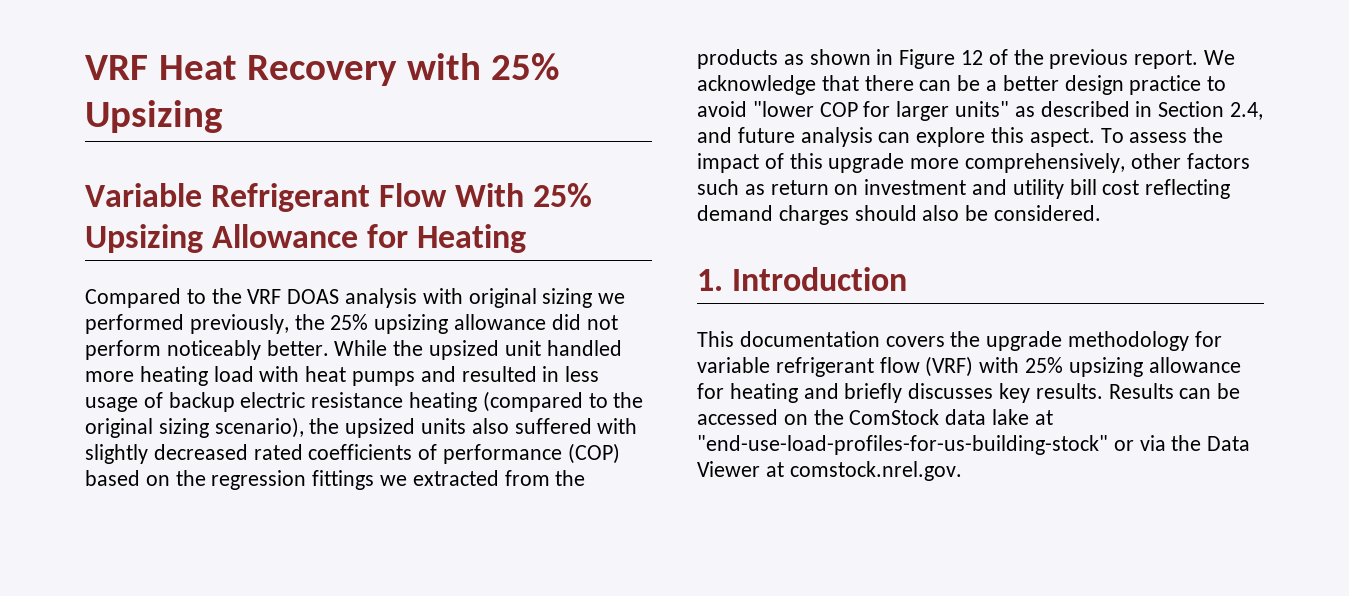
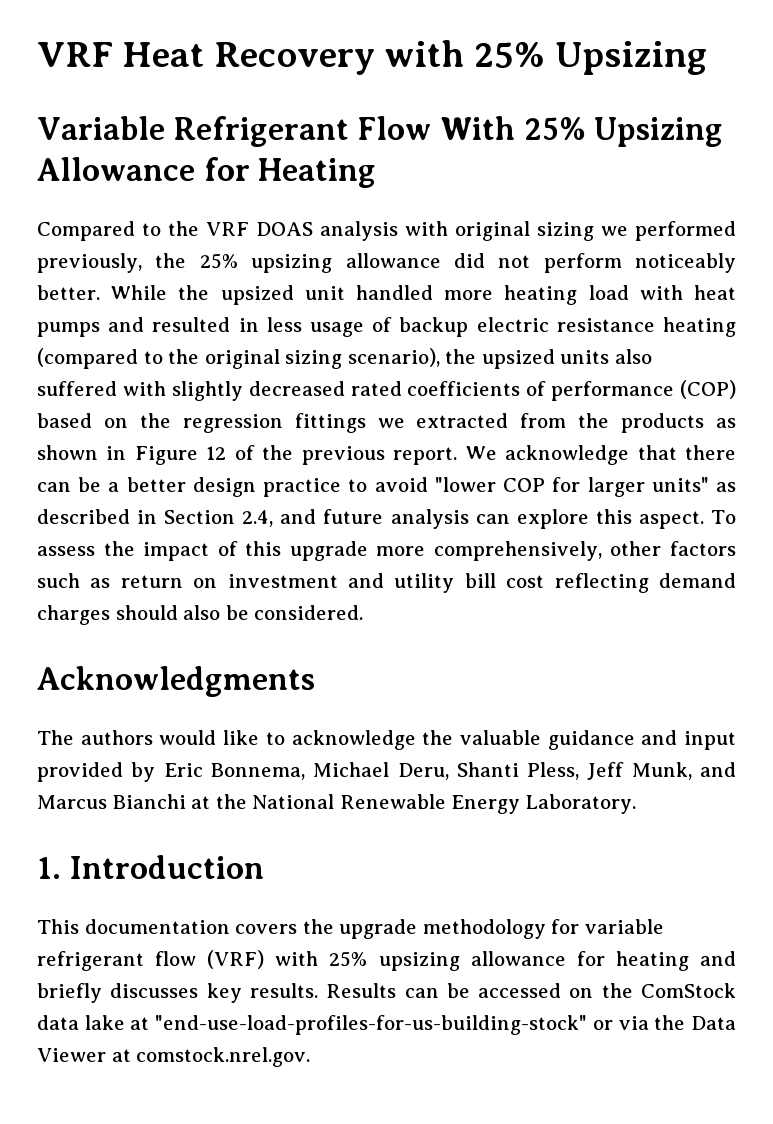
(1102, 213) none -> [37,666,315,697] [37,730,736,750] [37,762,736,782] [37,794,636,814] // Acknowledgments // The authors would like to acknowledge the valuable guidance and input provided by Eric Bonnema, Michael Deru, Shanti Pless, Jeff Munk, and Marcus Bianchi at the National Renewable Energy Laboratory.

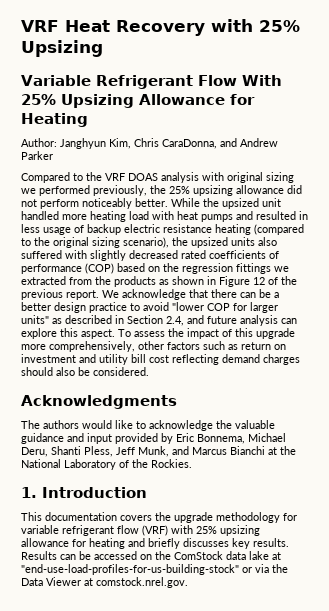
(377, 173) none -> [21,138,278,149] [21,151,53,160] // Author: Janghyun Kim, Chris CaraDonna, and Andrew Parker
[339,794,636,814] Renewable Energy Laboratory. -> [64,459,192,470] Laboratory of the Rockies.

